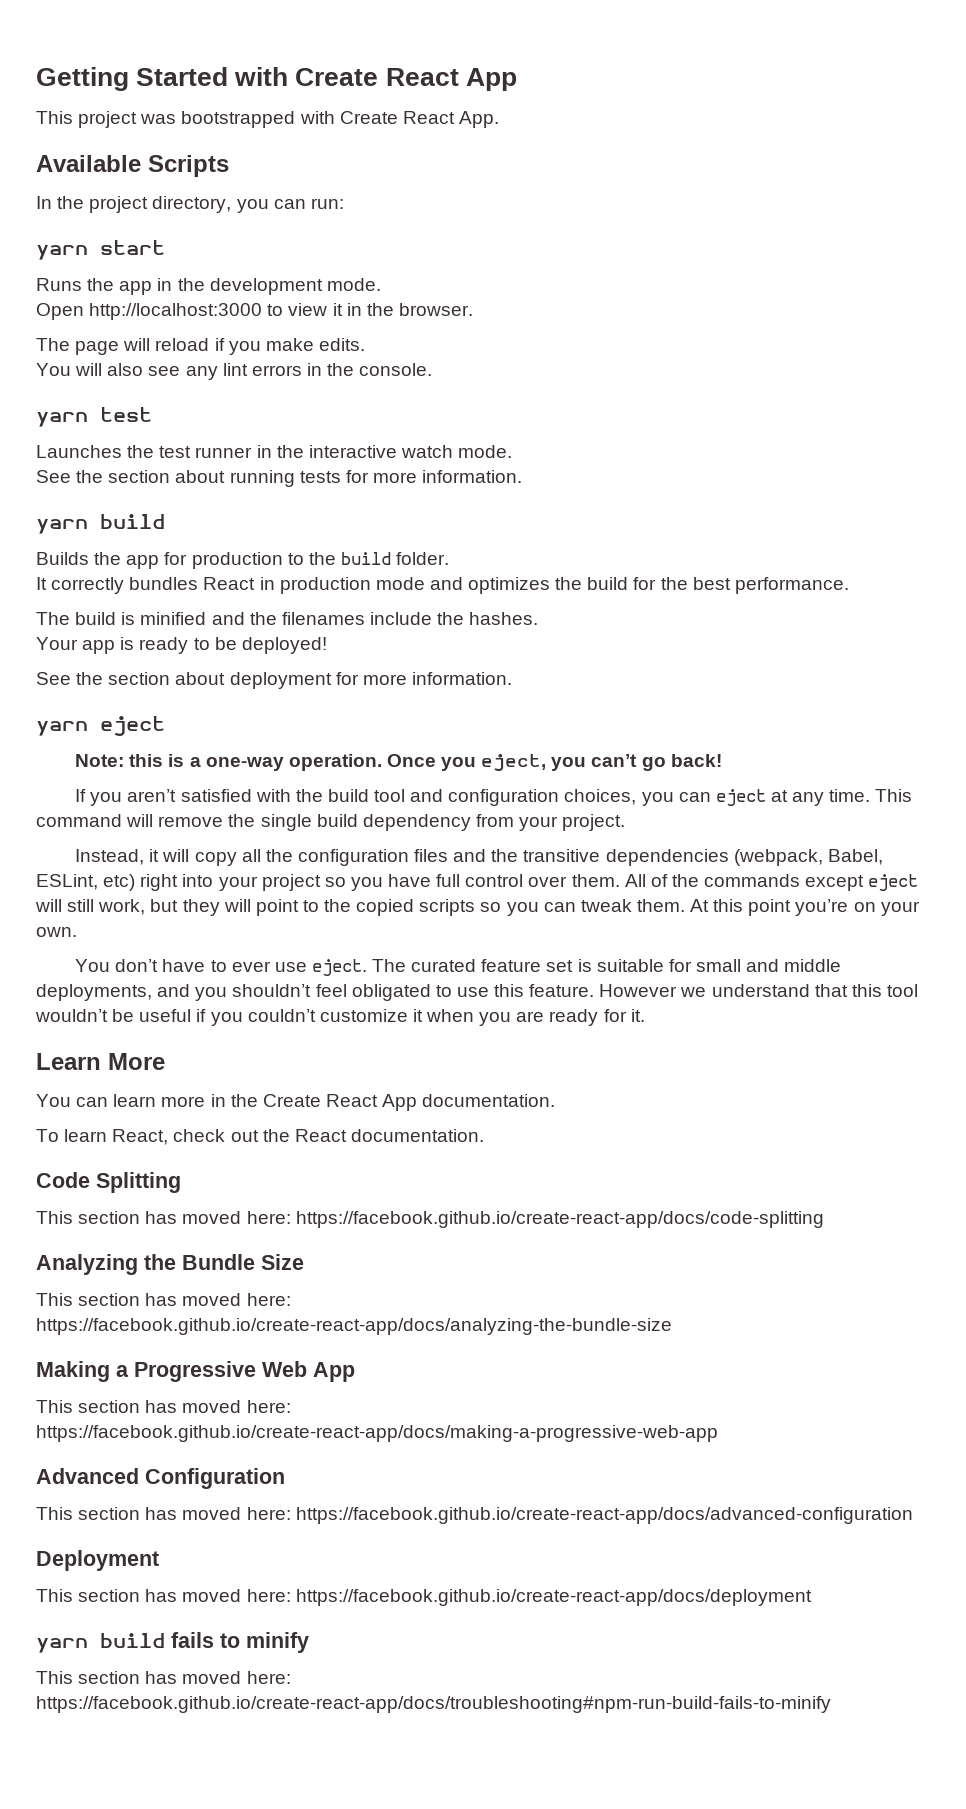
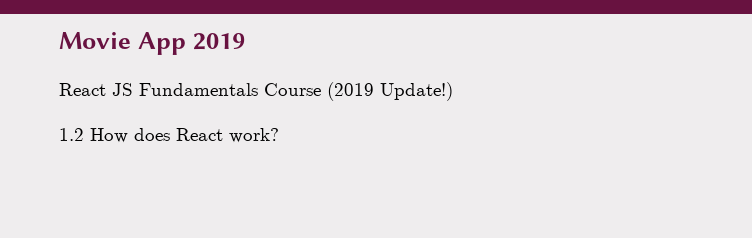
[36,67,517,91] [36,111,499,128] [36,155,229,177] [36,196,344,213] [36,240,165,260] [36,278,381,295] [36,303,473,320] [36,338,365,355] [36,363,433,380] [36,407,152,427] [36,445,513,458] [36,470,523,487] [36,514,165,534] [36,552,450,569] [36,577,849,594] [36,612,539,625] [36,637,327,654] [36,672,512,689] [36,716,165,736] [75,754,722,772] [75,789,913,806] [36,814,626,831] [75,849,883,866] [36,874,919,891] [35,899,920,916] [36,927,77,937] [75,959,842,976] [36,984,918,1001] [35,1009,645,1026] [36,1053,165,1070] [36,1094,556,1111] [36,1129,484,1145] [36,1172,181,1193] [36,1211,824,1228] [36,1254,304,1275] [36,1293,291,1306] [36,1318,672,1335] [36,1361,355,1382] [36,1400,291,1413] [36,1425,718,1442] [36,1468,285,1489] [36,1507,913,1524] [36,1550,159,1571] [36,1589,812,1606] [36,1632,309,1653] [36,1671,291,1684] [36,1696,831,1713] Getting Started with Create React App // This project was bootstrapped with Create React App. // Available Scripts // In the project directory, you can run: // yarn start // Runs the app in the development mode. // Open http://localhost:3000 to view it in the browser. // The page will reload if you make edits. // You will also see any lint errors in the console. // yarn test // Launches the test runner in the interactive watch mode. // See the section about running tests for more information. // yarn build // Builds the app for production to the build folder. // It correctly bundles React in production mode and optimizes the build for the best performance. // The build is minified and the filenames include the hashes. // Your app is ready to be deployed! // See the section about deployment for more information. // yarn eject // Note: this is a one-way operation. Once you eject, you can’t go back! // If you aren’t satisfied with the build tool and configuration choices, you can eject at any time. This command will remove the single build dependency from your project. // Instead, it will copy all the configuration files and the transitive dependencies (webpack, Babel, ESLint, etc) right into your project so you have full control over them. All of the commands except eject will still work, but they will point to the copied scripts so you can tweak them. At this point you’re on your own. // You don’t have to ever use eject. The curated feature set is suitable for small and middle deployments, and you shouldn’t feel obligated to use this feature. However we understand that this tool wouldn’t be useful if you couldn’t customize it when you are ready for it. // Learn More // You can learn more in the Create React App documentation. // To learn React, check out the React documentation. // Code Splitting // This section has moved here: https://facebook.github.io/create-react-app/docs/code-splitting // Analyzing the Bundle Size // This section has moved here: https://facebook.github.io/create-react-app/docs/analyzing-the-bundle-size // Making a Progressive Web App // This section has moved here: https://facebook.github.io/create-react-app/docs/making-a-progressive-web-app // Advanced Configuration // This section has moved here: https://facebook.github.io/create-react-app/docs/advanced-configuration // Deployment // This section has moved here: https://facebook.github.io/create-react-app/docs/deployment // yarn build fails to minify // This section has moved here: https://facebook.github.io/create-react-app/docs/troubleshooting#npm-run-build-fails-to-minify -> [59,32,245,55] [59,82,453,101] [59,128,279,143] Movie App 2019 // React JS Fundamentals Course (2019 Update!) // 1.2 How does React work?

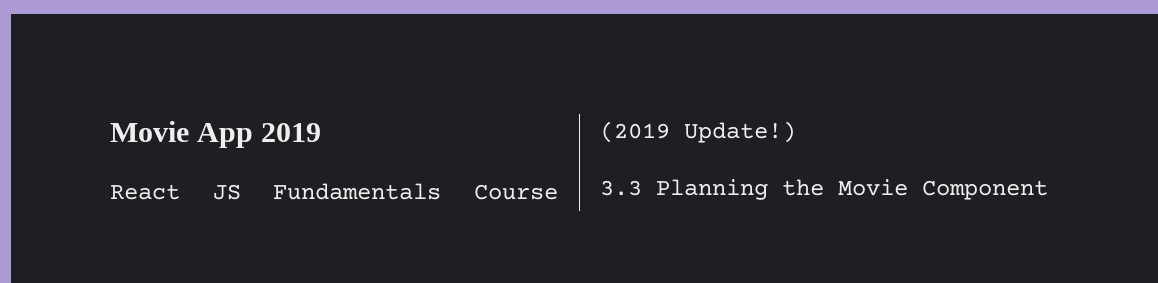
[59,128,279,143] 1.2 How does React work? -> [600,179,1048,200] 3.3 Planning the Movie Component

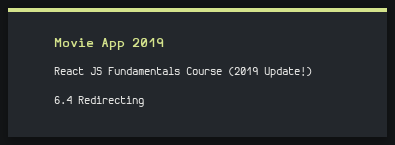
[600,179,1048,200] 3.3 Planning the Movie Component -> [54,96,144,107] 6.4 Redirecting

